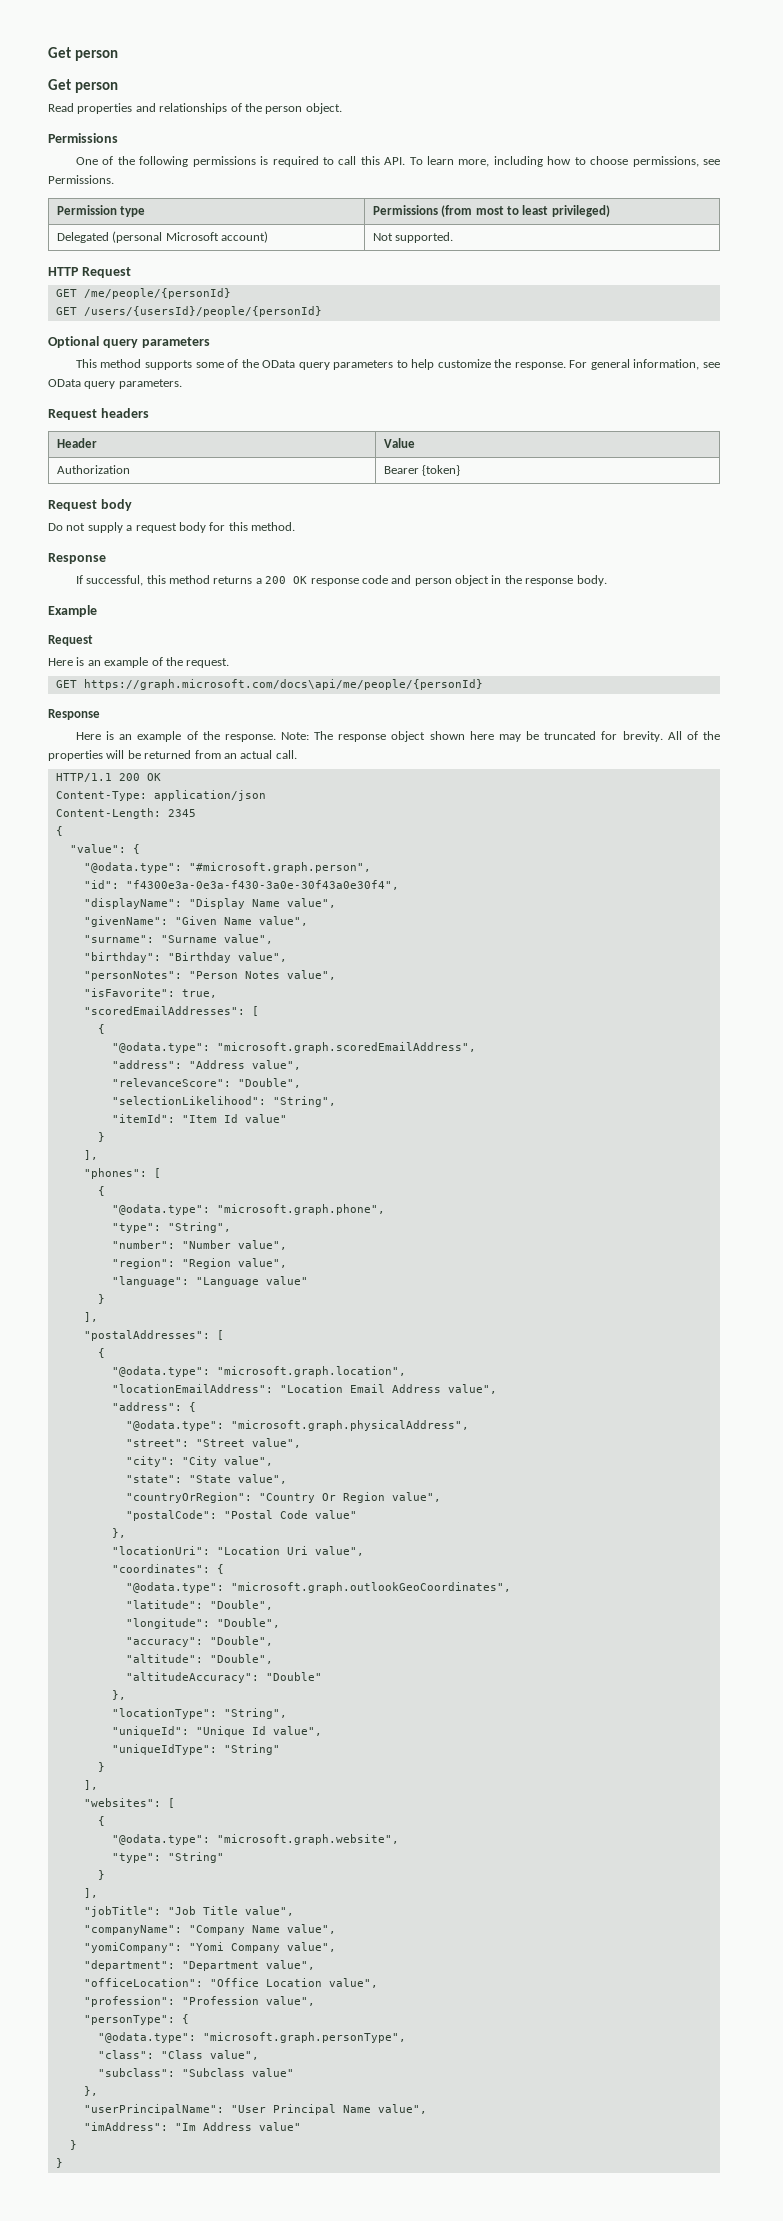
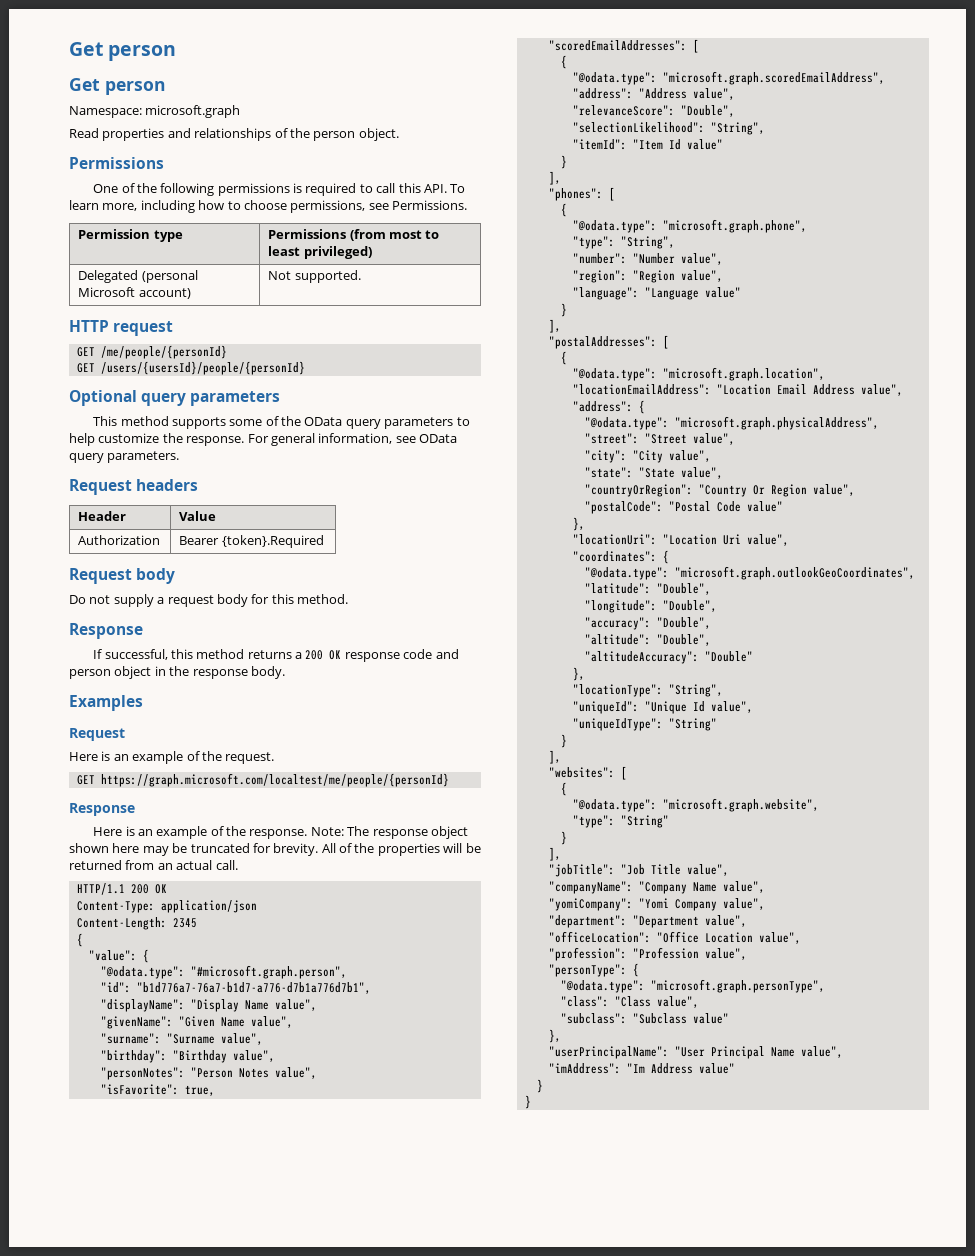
(118, 87) none -> [69,105,241,118] // Namespace: microsoft.graph
[81,267,131,278] Request -> [113,321,174,336] request
[422,465,461,476] {token} -> [221,535,324,548] {token}.Required
[48,605,97,617] Example -> [69,695,143,711] Examples
[83,679,483,690] https://graph.microsoft.com/docs\api/me/people/{personId} -> [100,773,449,787] https://graph.microsoft.com/localtest/me/people/{personId}
[125,880,399,890] "f4300e3a-0e3a-f430-3a0e-30f43a0e30f4", -> [136,982,371,994] "b1d776a7-76a7-b1d7-a776-d7b1a776d7b1",

